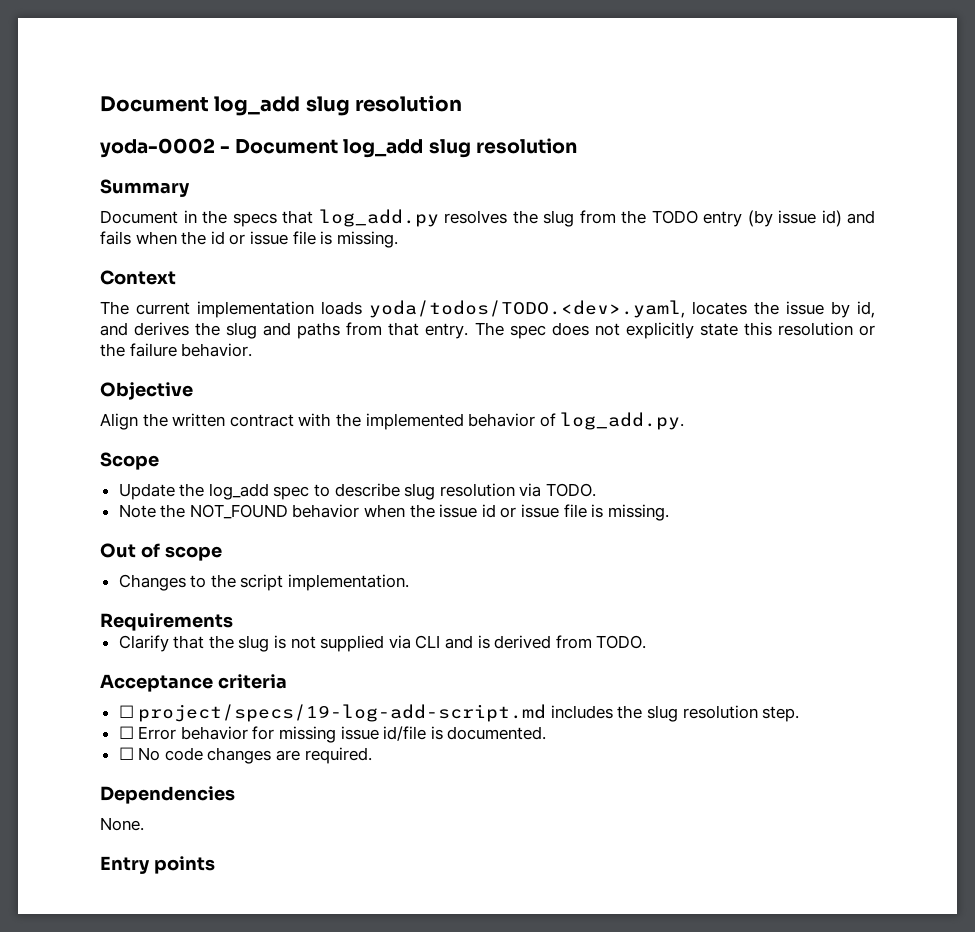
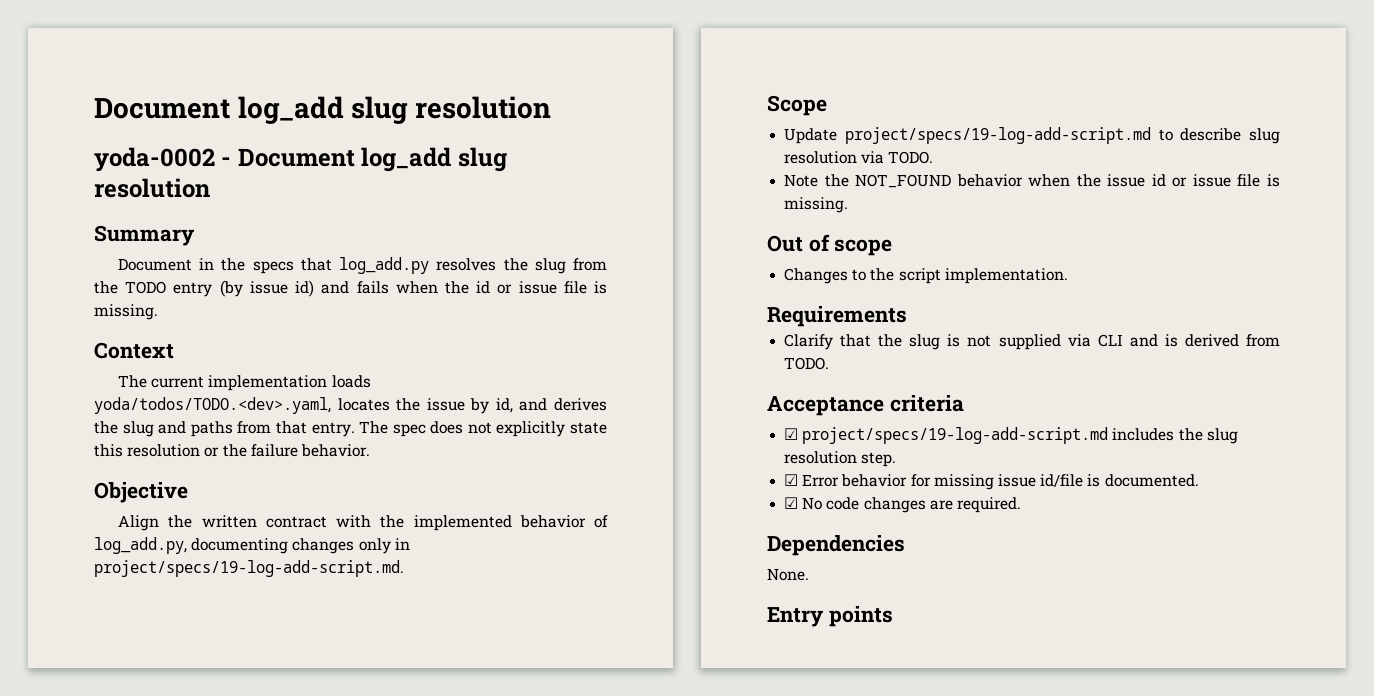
[560,412,685,430] log_add.py. -> [94,537,410,554] [94,560,404,577] log_add.py, documenting changes only in project/specs/19-log-add-script.md.
[179,483,310,500] the log_add spec -> [844,127,1151,144] project/specs/19-log-add-script.md
[118,705,134,718] ☐ -> [784,428,799,440] ☑
[118,726,134,739] ☐ -> [784,474,799,486] ☑
[118,747,134,760] ☐ -> [784,497,799,509] ☑

